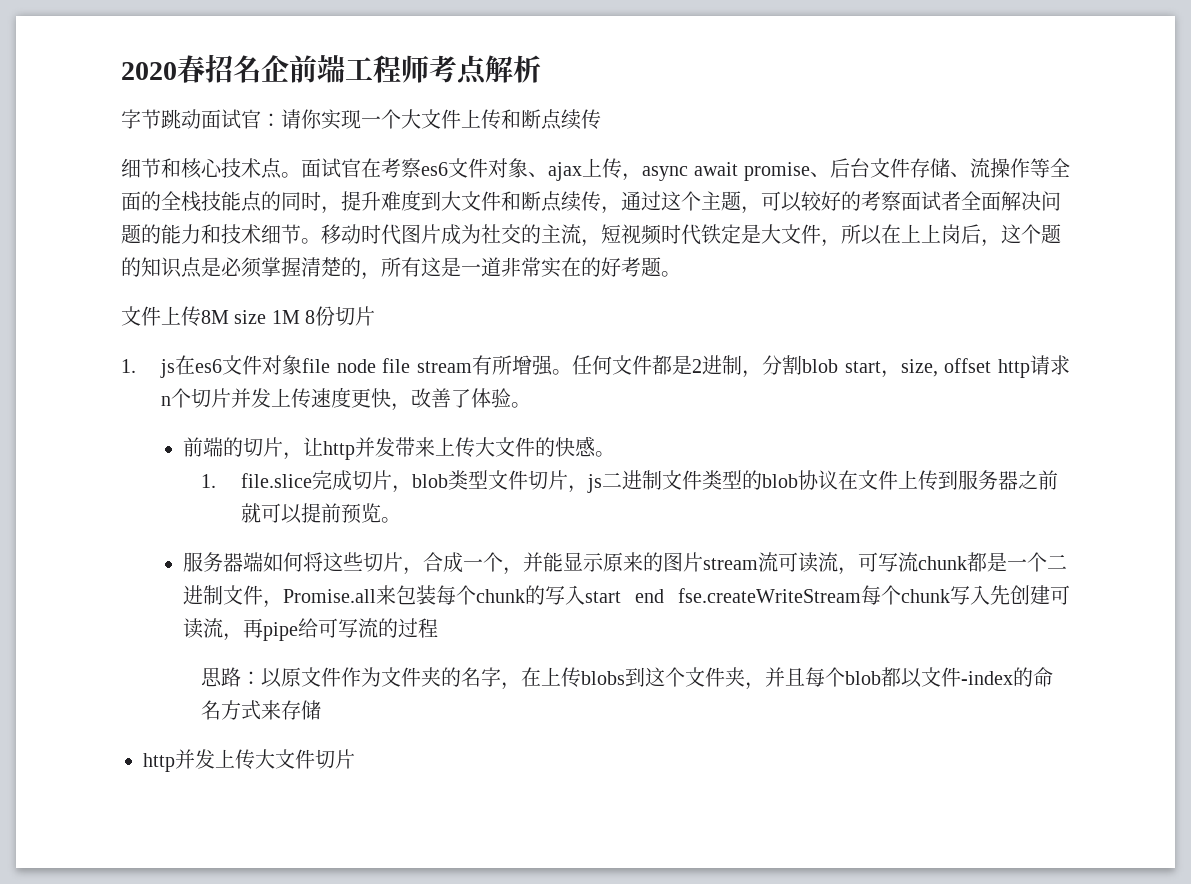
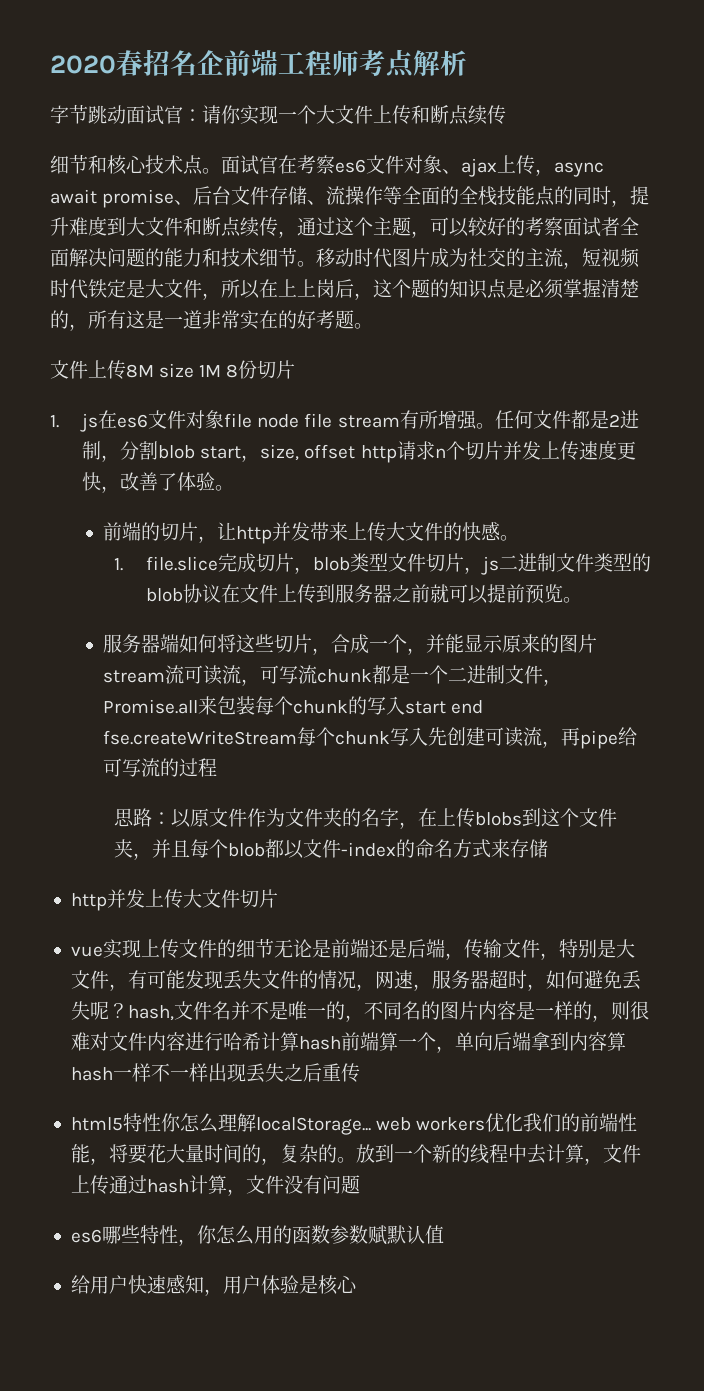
(355, 759) none -> [70,938,635,960] [70,970,641,991] [70,1001,649,1022] [70,1032,626,1053] [70,1063,360,1083] [70,1113,638,1135] [70,1144,641,1165] [70,1175,360,1196] [70,1225,444,1246] [70,1275,357,1296] // vue实现上传文件的细节无论是前端还是后端，传输文件，特别是大文件，有可能发现丢失文件的情况，网速，服务器超时，如何避免丢失呢？hash,文件名并不是唯一的，不同名的图片内容是一样的，则很难对文件内容进行哈希计算hash前端算一个，单向后端拿到内容算hash一样不一样出现丢失之后重传 // html5特性你怎么理解localStorage... web workers优化我们的前端性能，将要花大量时间的，复杂的。放到一个新的线程中去计算，文件上传通过hash计算，文件没有问题 // es6哪些特性，你怎么用的函数参数赋默认值 // 给用户快速感知，用户体验是核心

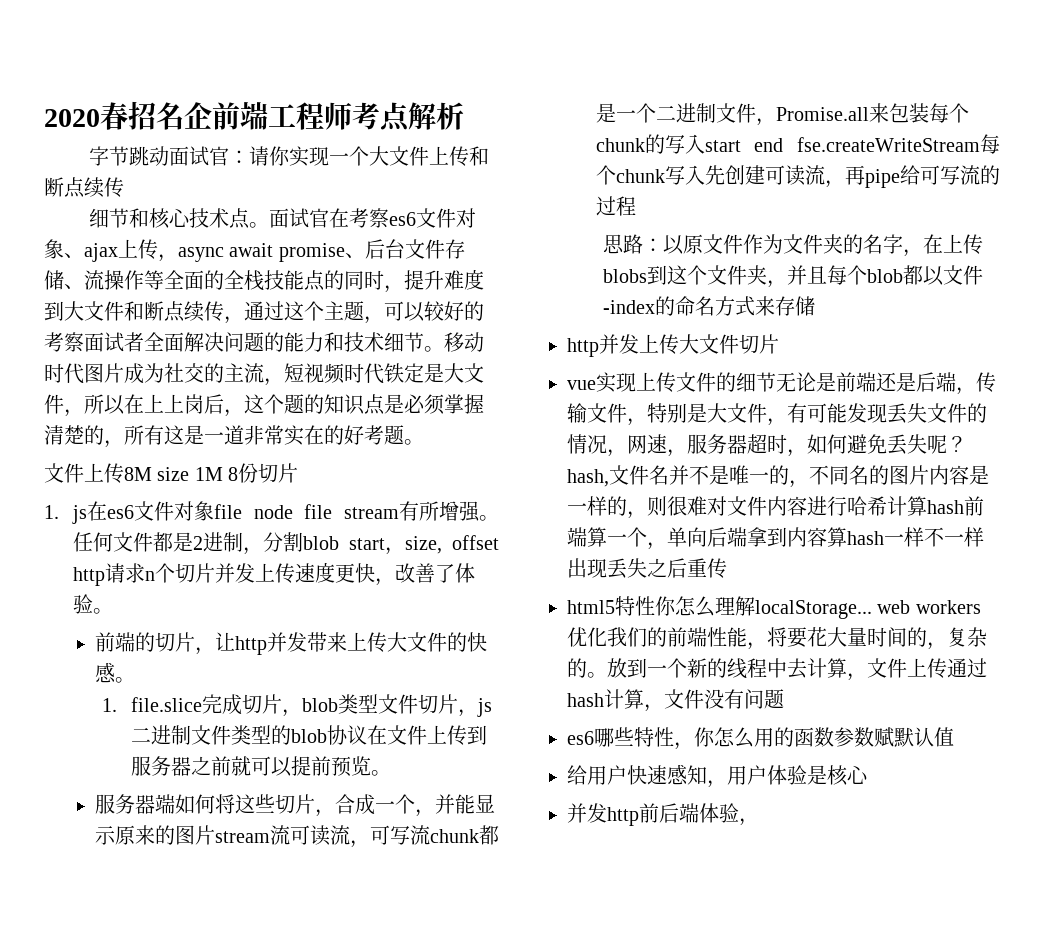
(357, 1284) none -> [567,803,759,826] // 并发http前后端体验，

